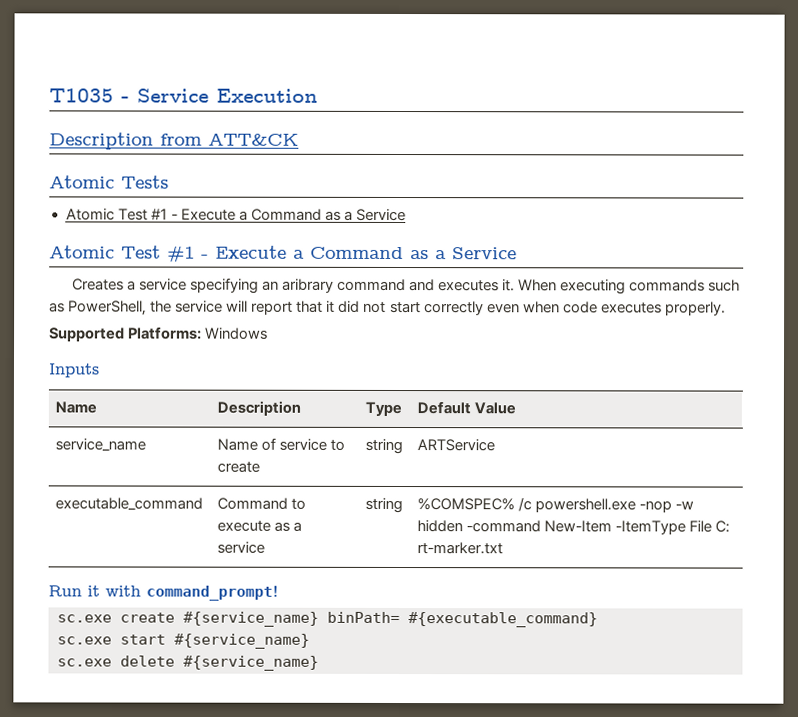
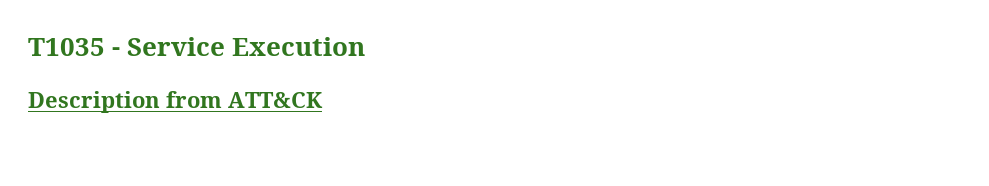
[49,175,169,189] [65,208,406,222] [49,245,517,262] [71,277,741,295] [49,300,726,316] [49,326,269,342] [48,363,99,378] [55,401,98,414] [217,400,302,416] [365,401,403,417] [417,401,517,415] [55,438,147,452] [217,437,346,451] [217,461,261,473] [365,438,404,455] [417,439,496,452] [55,497,204,511] [217,497,307,510] [217,520,303,532] [217,541,266,554] [365,497,404,514] [417,497,695,513] [417,520,731,535] [417,542,504,555] [48,585,279,601] [57,611,598,628] [57,633,310,649] [57,655,319,671] // Atomic Tests // Atomic Test #1 - Execute a Command as a Service // Atomic Test #1 - Execute a Command as a Service // Creates a service specifying an aribrary command and executes it. When executing commands such as PowerShell, the service will report that it did not start correctly even when code executes properly. // Supported Platforms: Windows // Inputs // Name | Description | Type | Default Value // service_name | Name of service to create | string | ARTService // executable_command | Command to execute as a service | string | %COMSPEC% /c powershell.exe -nop -w hidden -command New-Item -ItemType File C: rt-marker.txt // Run it with command_prompt! // sc.exe create #{service_name} binPath= #{executable_command} // sc.exe start #{service_name} // sc.exe delete #{service_name} -> (323, 100) none

